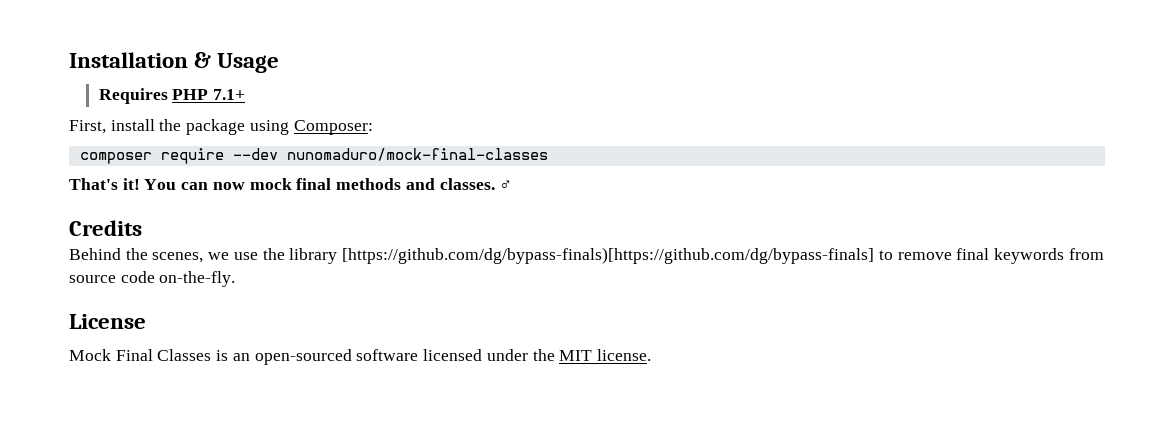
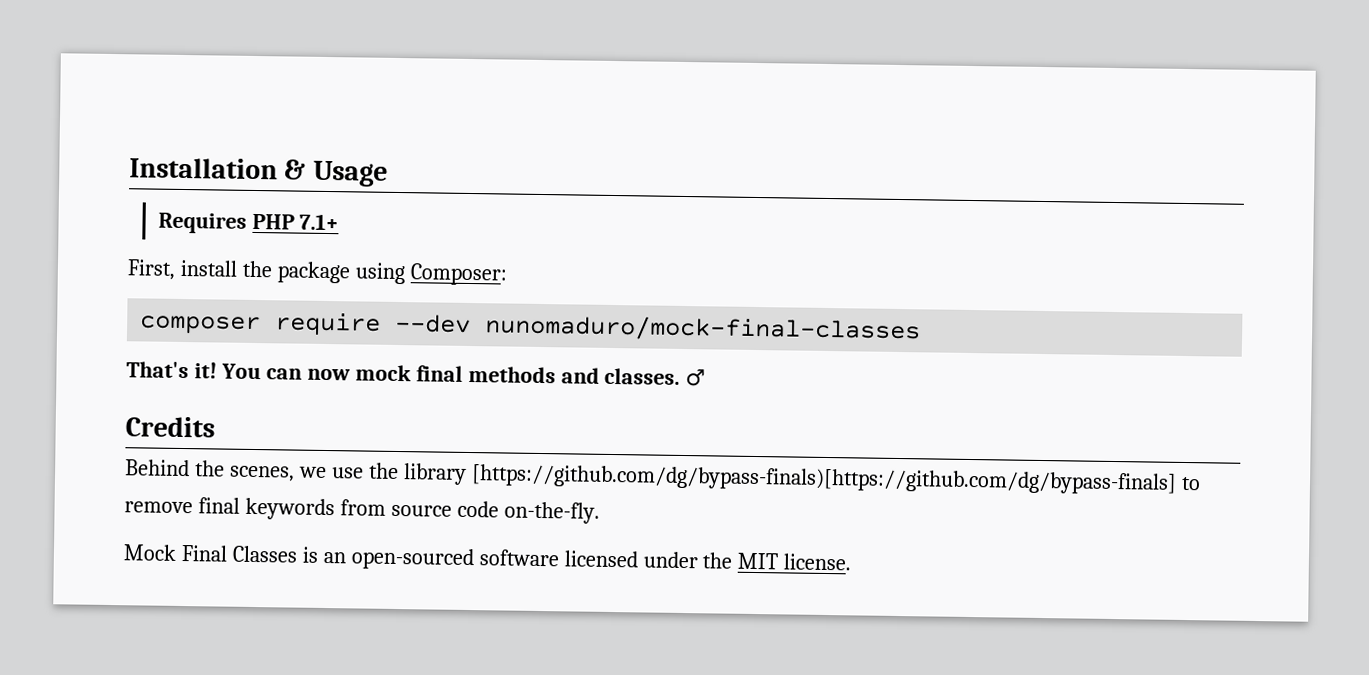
[69,314,146,329] // License -> (600, 512) none

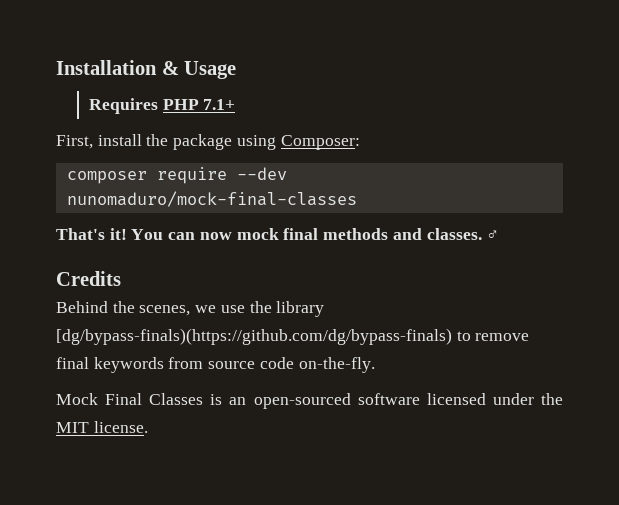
[470,464,1177,495] [https://github.com/dg/bypass-finals)[https://github.com/dg/bypass-finals] -> [56,328,452,345] [dg/bypass-finals)(https://github.com/dg/bypass-finals)

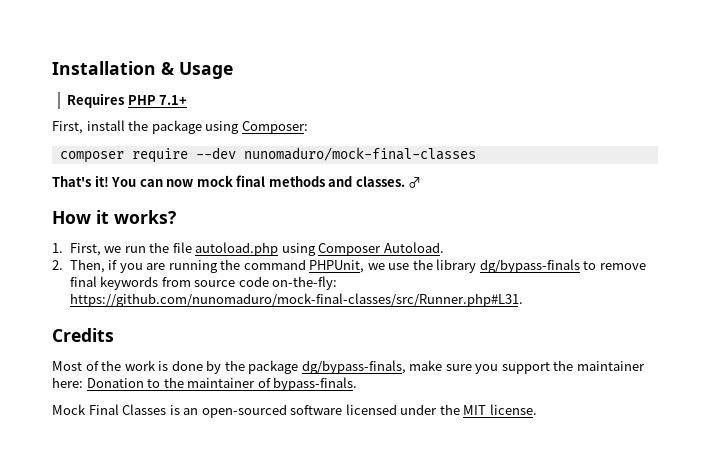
[56,271,121,286] [56,301,191,316] Credits // Behind the scenes, -> [52,210,176,224] [52,242,444,256] [52,259,365,273] How it works? // 1. First, we run the file autoload.php using Composer Autoload. // 2. Then, if you are running the command PHPUnit,
[56,328,452,345] [dg/bypass-finals)(https://github.com/dg/bypass-finals) -> [479,259,580,273] dg/bypass-finals
[298,357,375,373] on-the-fly. -> [272,276,338,290] [69,293,523,307] [52,328,114,342] [52,360,645,374] [52,377,358,391] on-the-fly: https://github.com/nunomaduro/mock-final-classes/src/Runner.php#L31. // Credits // Most of the work is done by the package dg/bypass-finals, make sure you support the maintainer here: Donation to the maintainer of bypass-finals.

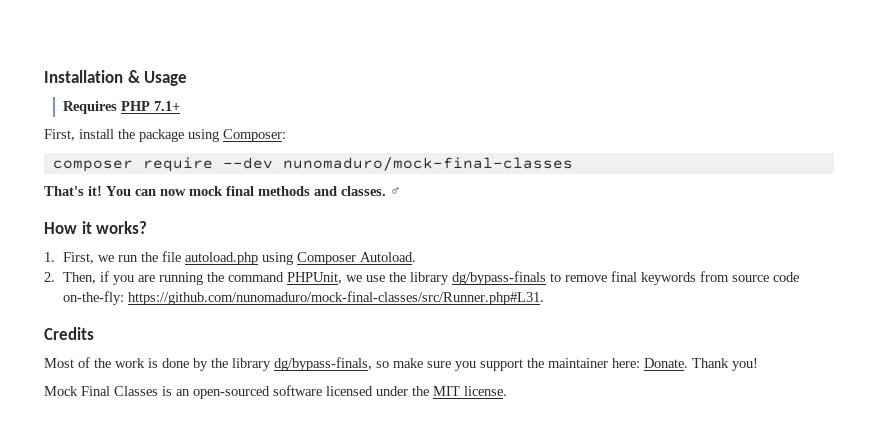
[248,360,406,374] package dg/bypass-finals, -> [232,357,389,371] library dg/bypass-finals, so
[86,377,358,391] Donation to the maintainer of bypass-finals. -> [644,358,758,371] Donate. Thank you!

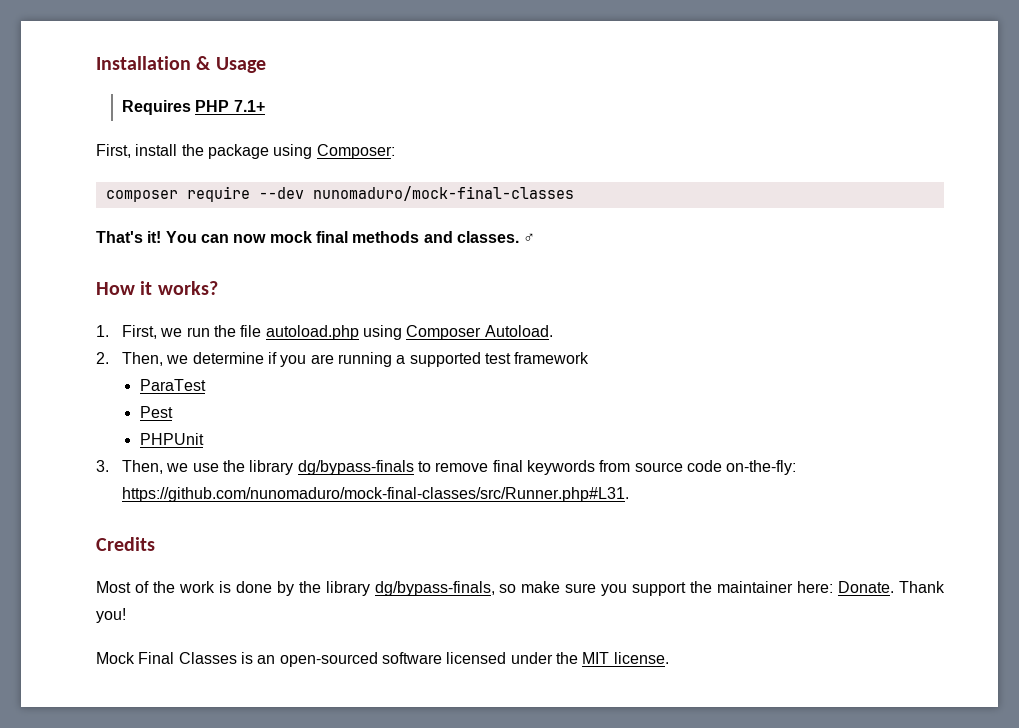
(96, 278) none -> [166,352,264,364] we determine
[206,272,342,284] the command PHPUnit, -> [396,352,590,367] [139,379,206,391] [139,406,173,418] [139,433,204,445] [96,460,164,474] a supported test framework // ParaTest // Pest // PHPUnit // 3. Then,

